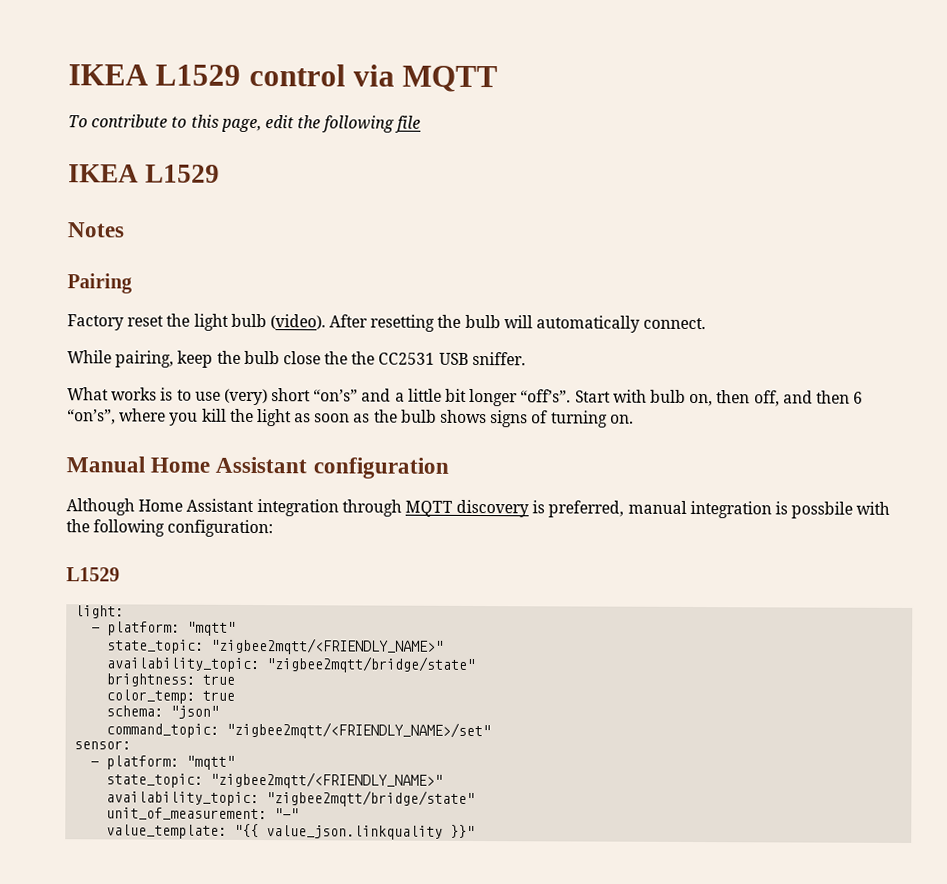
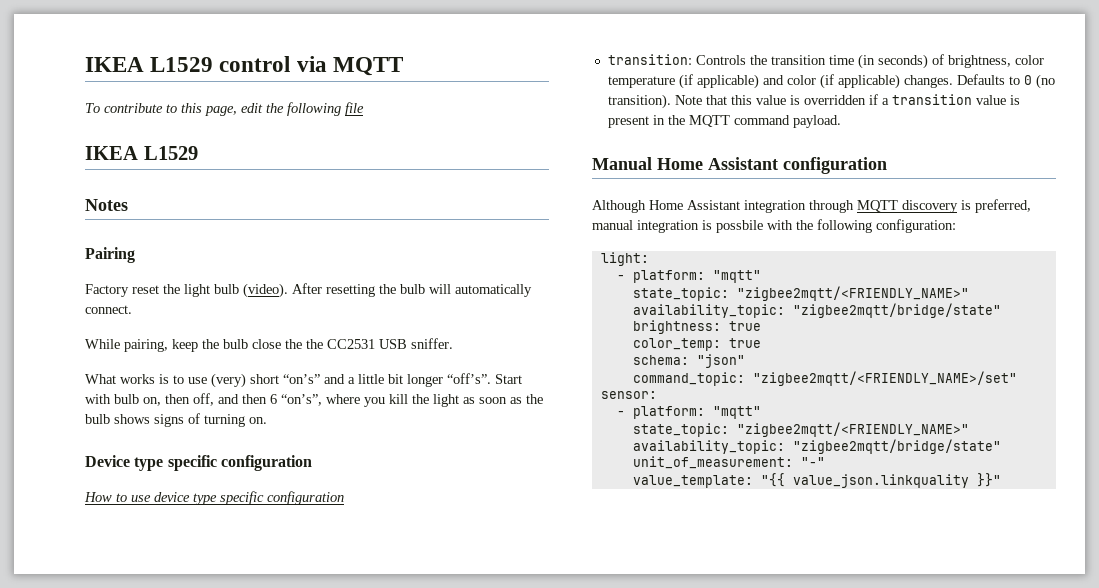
(634, 419) none -> [85,455,312,471] [84,491,344,505] [607,54,1044,69] [607,74,1055,89] [607,94,1020,109] [607,115,841,128] // Device type specific configuration // How to use device type specific configuration // transition: Controls the transition time (in seconds) of brightness, color temperature (if applicable) and color (if applicable) changes. Defaults to 0 (no transition). Note that this value is overridden if a transition value is present in the MQTT command payload.
[66,567,120,582] // L1529 -> (956, 226) none

